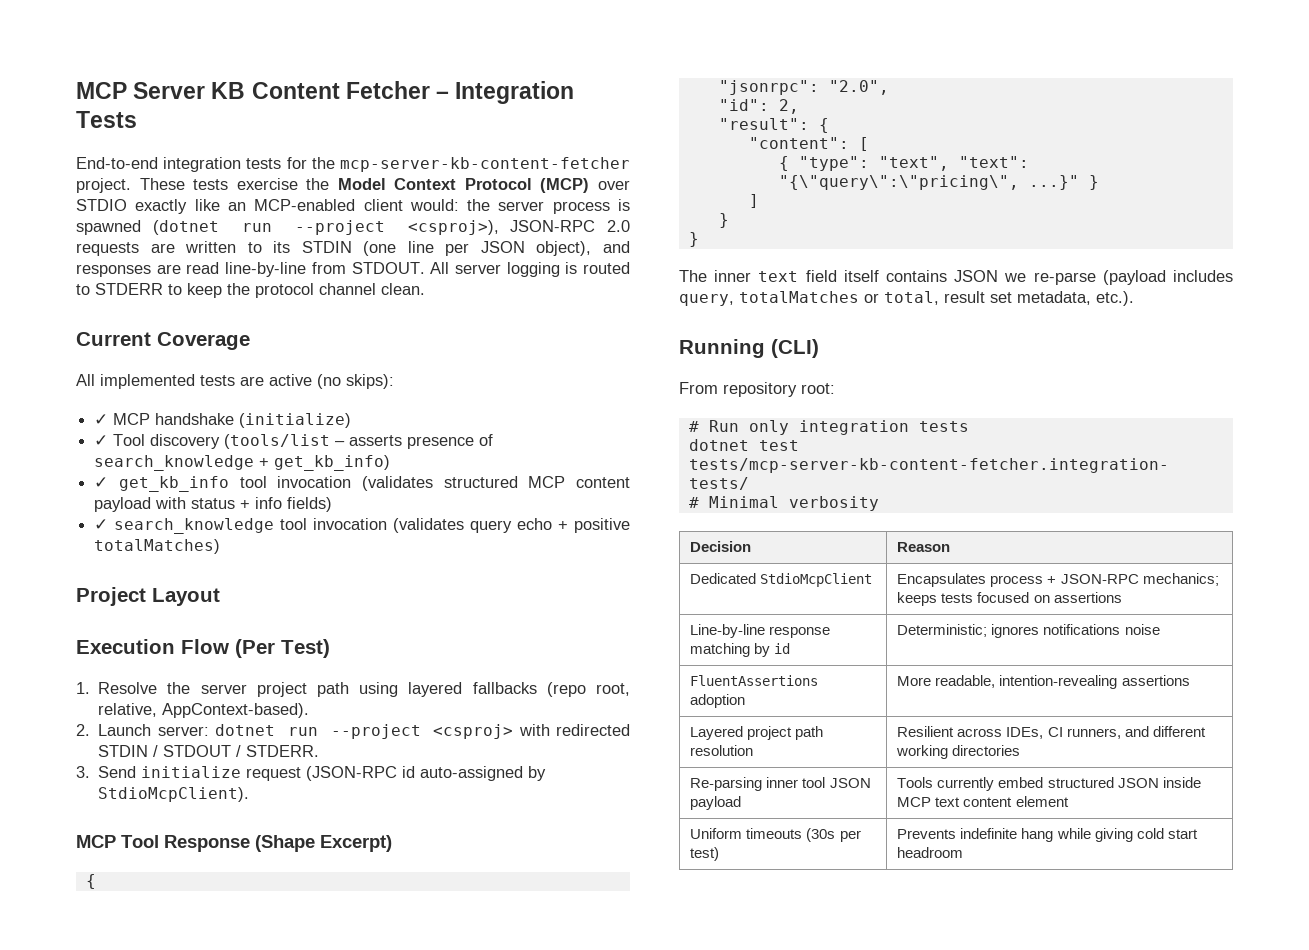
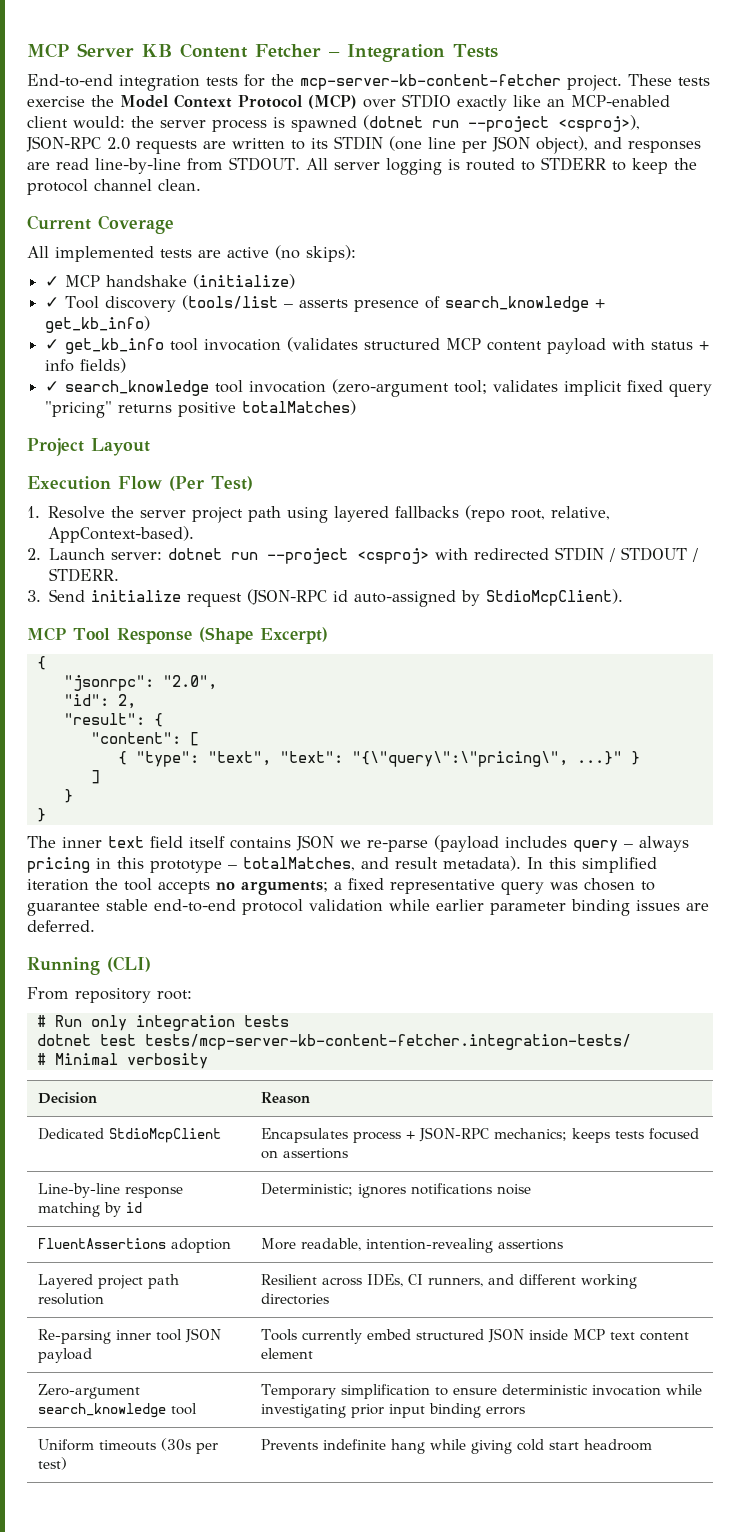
[393,518,569,533] (validates query echo + -> [332,379,713,397] [45,401,173,418] (zero-argument tool; validates implicit fixed query "pricing" returns
[679,291,1134,306] query, totalMatches or total, result set metadata, etc.). -> [573,836,689,852] [27,856,657,873] [27,878,655,895] [27,899,709,916] [27,920,95,932] query – always pricing in this prototype – totalMatches, and result metadata). In this simplified iteration the tool accepts no arguments; a fixed representative query was chosen to guarantee stable end-to-end protocol validation while earlier parameter binding issues are deferred.
(1069, 801) none -> [37,1384,140,1399] [37,1403,197,1418] [260,1384,702,1399] [260,1403,525,1418] // Zero-argument search_knowledge tool | Temporary simplification to ensure deterministic invocation while investigating prior input binding errors

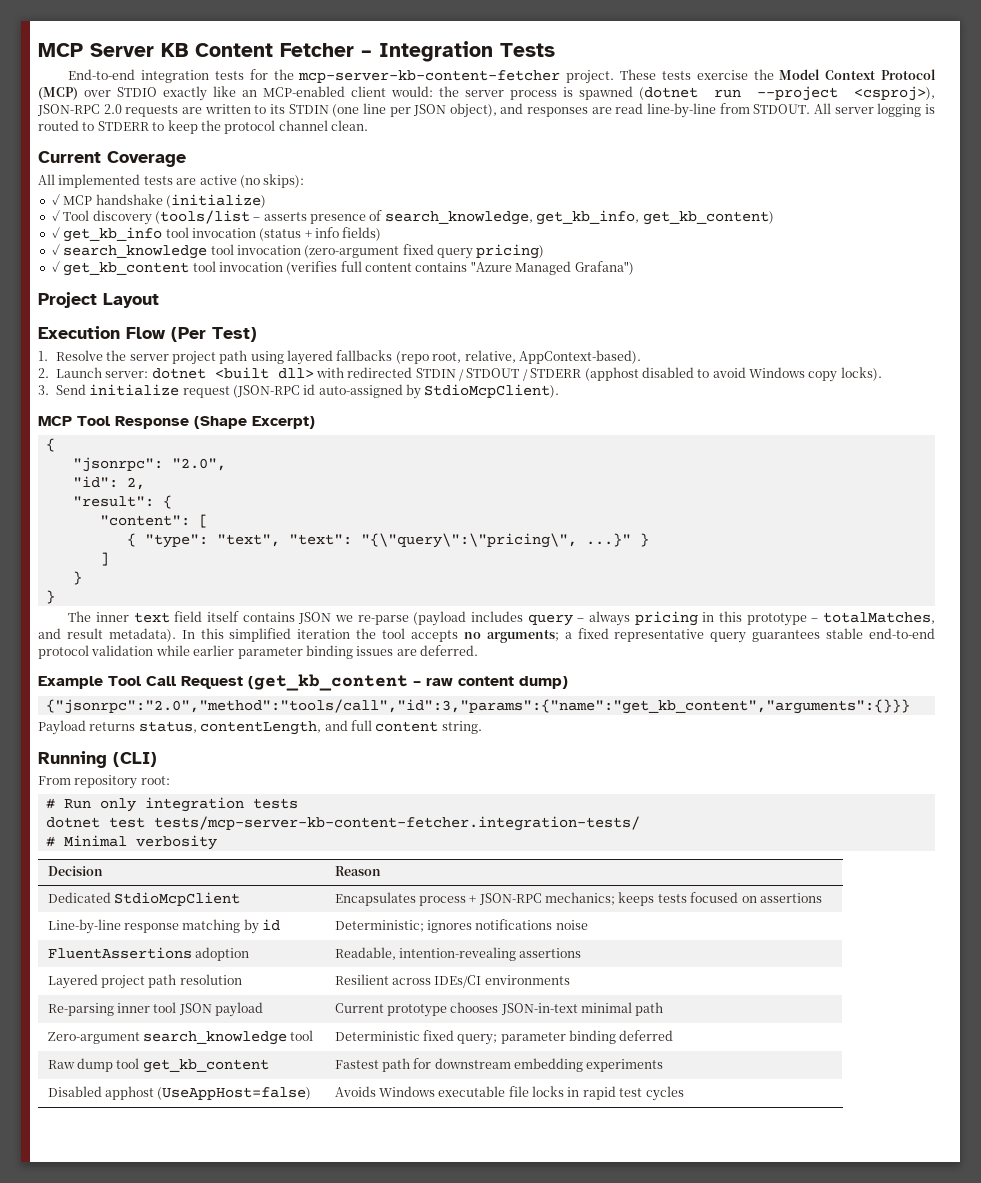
[445,296,606,312] [45,316,151,333] search_knowledge + get_kb_info) -> [384,210,774,225] search_knowledge, get_kb_info, get_kb_content)
[287,337,694,354] (validates structured MCP content payload with status -> [259,228,302,241] (status
[454,380,713,397] [45,400,357,418] tool; validates implicit fixed query "pricing" returns positive totalMatches) -> [402,244,545,259] [51,261,634,276] fixed query pricing) // ✓ get_kb_content tool invocation (verifies full content contains "Azure Managed Grafana")
[231,548,430,564] run --project <csproj> -> [214,367,314,379] <built dll>
[49,568,120,582] STDERR. -> [530,367,882,382] STDERR (apphost disabled to avoid Windows copy locks).
[550,878,655,891] [27,902,100,916] was chosen to guarantee -> [752,630,821,642] guarantees
(95, 926) none -> [38,674,568,691] [45,699,910,714] [38,720,482,735] // Example Tool Call Request (get_kb_content – raw content dump) // {"jsonrpc":"2.0","method":"tools/call","id":3,"params":{"name":"get_kb_content","arguments":{}}} // Payload returns status, contentLength, and full content string.
[260,1238,361,1251] More readable, -> [334,947,396,960] Readable,
[366,1274,637,1289] [260,1293,329,1305] IDEs, CI runners, and different working directories -> [434,975,570,988] IDEs/CI environments
[260,1328,689,1344] [260,1348,313,1359] [37,1384,140,1399] [37,1403,197,1418] [260,1384,702,1399] [260,1403,525,1418] [37,1438,218,1454] [37,1457,67,1470] [260,1439,652,1454] Tools currently embed structured JSON inside MCP text content element // Zero-argument search_knowledge tool | Temporary simplification to ensure deterministic invocation while investigating prior input binding errors // Uniform timeouts (30s per test) | Prevents indefinite hang while giving cold start headroom -> [334,1002,664,1017] [47,1030,314,1045] [334,1030,674,1045] [47,1058,269,1073] [334,1058,664,1072] [47,1086,312,1100] [334,1086,684,1101] Current prototype chooses JSON-in-text minimal path // Zero-argument search_knowledge tool | Deterministic fixed query; parameter binding deferred // Raw dump tool get_kb_content | Fastest path for downstream embedding experiments // Disabled apphost (UseAppHost=false) | Avoids Windows executable file locks in rapid test cycles

